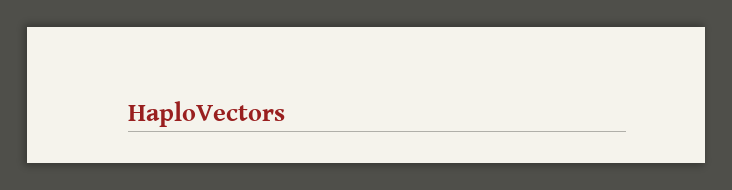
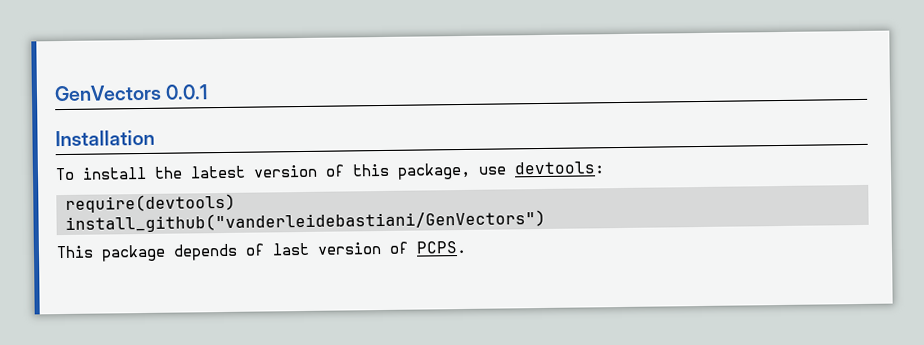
[128,101,285,127] HaploVectors -> [54,84,209,102] [55,129,155,147] [55,161,605,181] [65,193,236,213] [65,209,546,233] [56,240,467,262] GenVectors 0.0.1 // Installation // To install the latest version of this package, use devtools: // require(devtools) // install_github("vanderleidebastiani/GenVectors") // This package depends of last version of PCPS.

